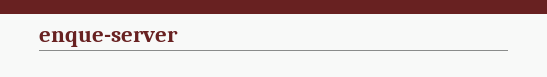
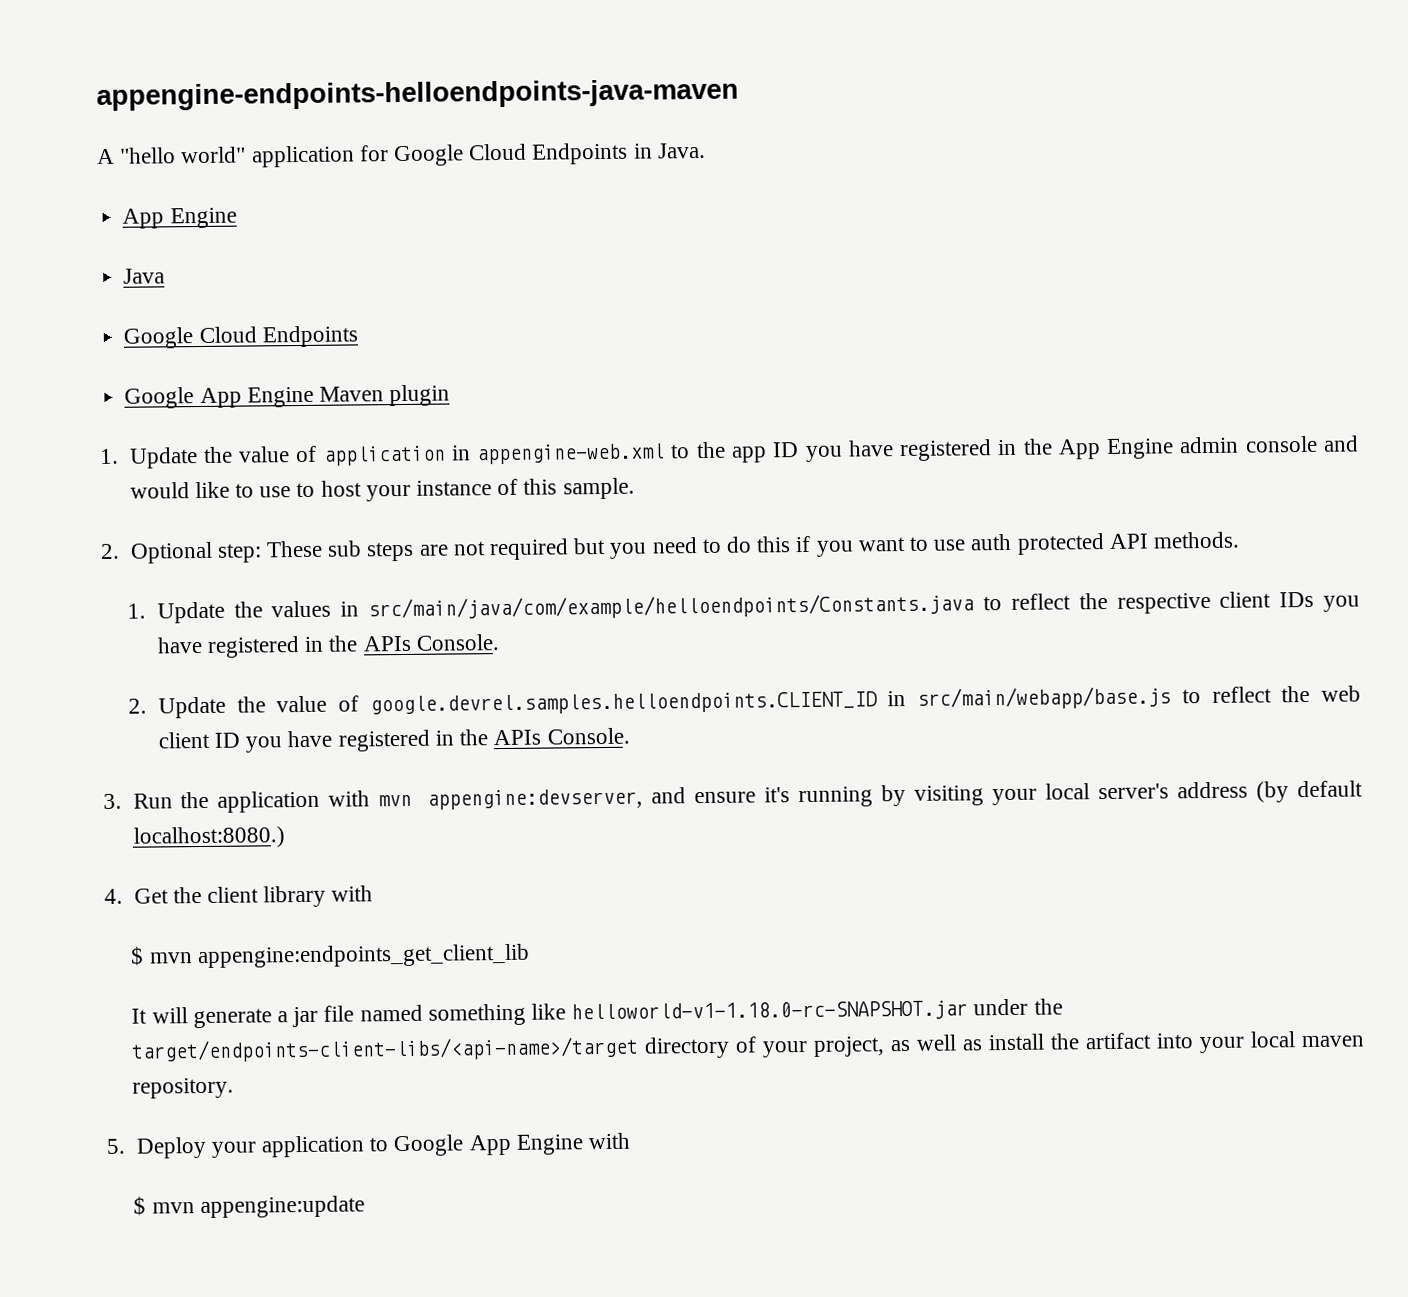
[39,30,178,47] enque-server -> [96,78,739,112] [97,142,706,168] [122,207,237,229] [123,268,166,284] [123,325,358,349] [124,384,451,409] [99,435,1359,469] [129,477,635,502] [100,531,1241,564] [127,591,1360,624] [156,634,500,658] [128,685,1361,719] [157,727,630,753] [103,780,1363,813] [132,826,285,849] [104,885,374,908] [130,943,530,969] [131,998,1063,1029] [131,1031,1364,1063] [132,1077,235,1099] [106,1132,630,1159] [133,1195,365,1219] appengine-endpoints-helloendpoints-java-maven // A "hello world" application for Google Cloud Endpoints in Java. // App Engine // Java // Google Cloud Endpoints // Google App Engine Maven plugin // 1. Update the value of application in appengine-web.xml to the app ID you have registered in the App Engine admin console and would like to use to host your instance of this sample. // 2. Optional step: These sub steps are not required but you need to do this if you want to use auth protected API methods. // 1. Update the values in src/main/java/com/example/helloendpoints/Constants.java to reflect the respective client IDs you have registered in the APIs Console. // 2. Update the value of google.devrel.samples.helloendpoints.CLIENT_ID in src/main/webapp/base.js to reflect the web client ID you have registered in the APIs Console. // 3. Run the application with mvn appengine:devserver, and ensure it's running by visiting your local server's address (by default localhost:8080.) // 4. Get the client library with // $ mvn appengine:endpoints_get_client_lib // It will generate a jar file named something like helloworld-v1-1.18.0-rc-SNAPSHOT.jar under the target/endpoints-client-libs/<api-name>/target directory of your project, as well as install the artifact into your local maven repository. // 5. Deploy your application to Google App Engine with // $ mvn appengine:update

